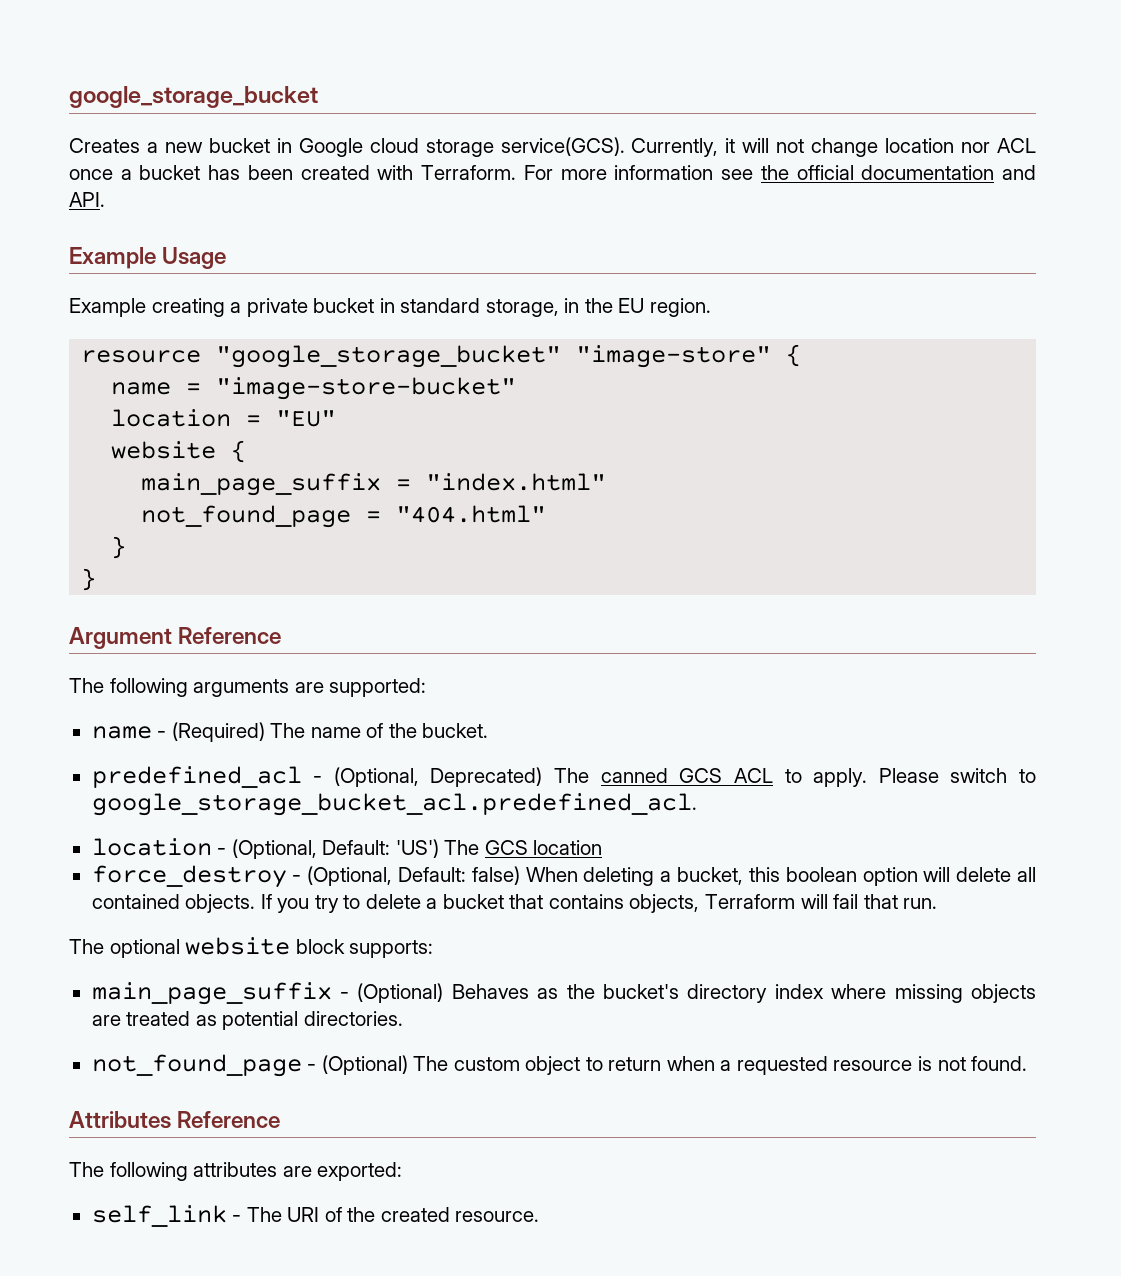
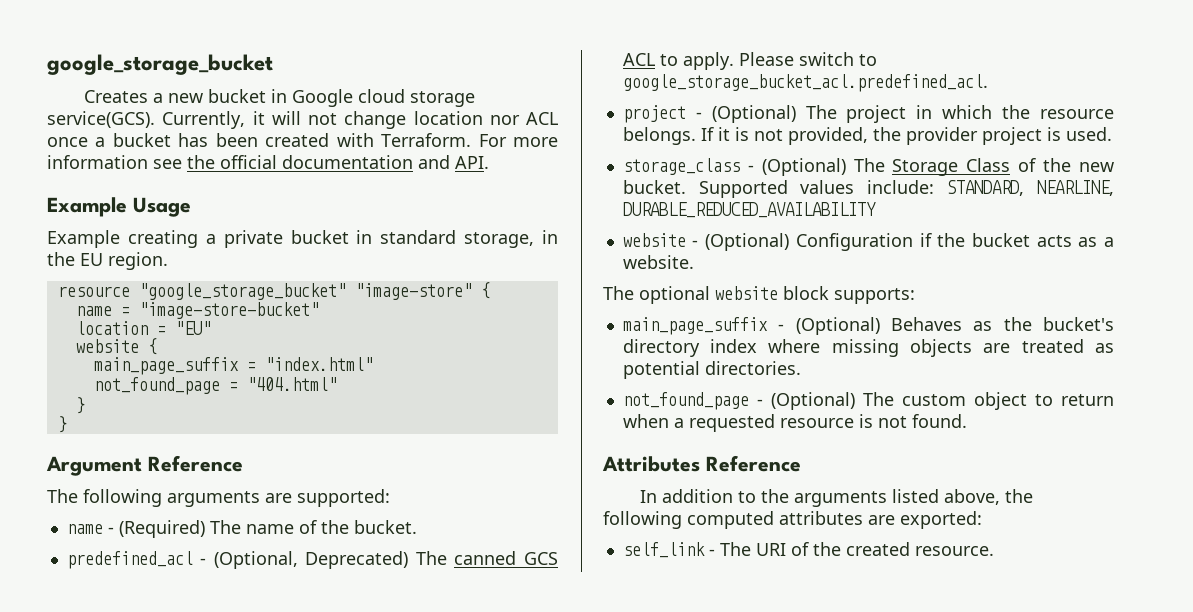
[91,838,603,859] [91,865,1037,888] [91,894,938,913] location - (Optional, Default: 'US') The GCS location // force_destroy - (Optional, Default: false) When deleting a bucket, this boolean option will delete all contained objects. If you try to delete a bucket that contains objects, Terraform will fail that run. -> [622,105,1114,123] [622,127,1112,145] [622,158,1114,176] [622,180,1114,198] [622,202,876,218] [622,233,1114,251] [622,255,694,269] project - (Optional) The project in which the resource belongs. If it is not provided, the provider project is used. // storage_class - (Optional) The Storage Class of the new bucket. Supported values include: STANDARD, NEARLINE, DURABLE_REDUCED_AVAILABILITY // website - (Optional) Configuration if the bucket acts as a website.
[69,1162,188,1181] The following -> [639,489,1033,507] [603,511,774,529] In addition to the arguments listed above, the following computed

